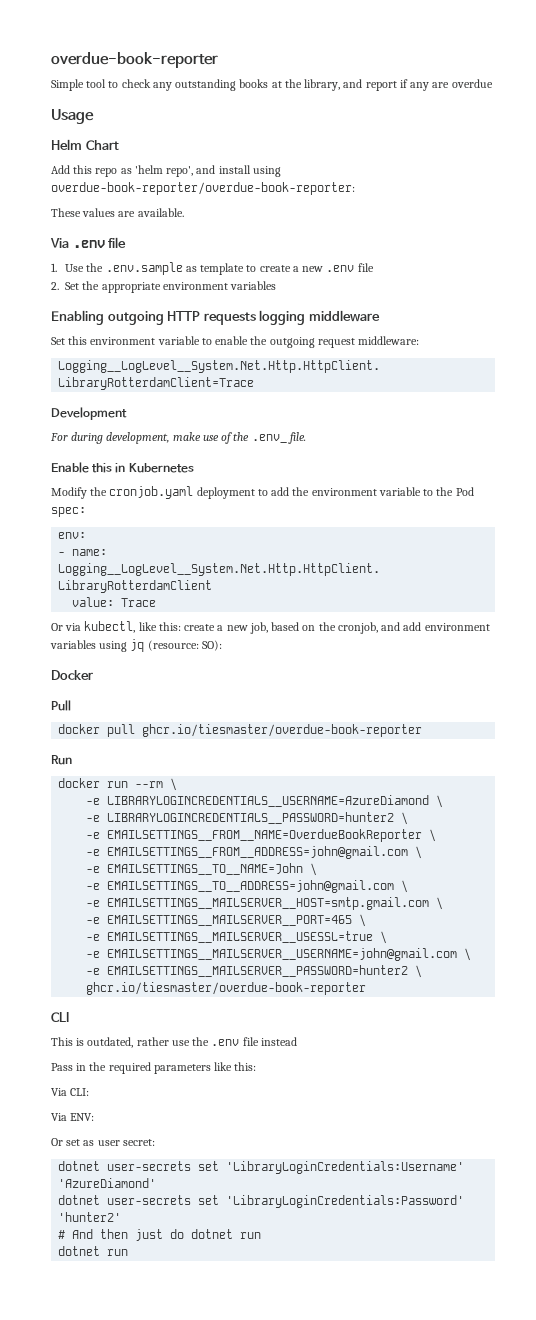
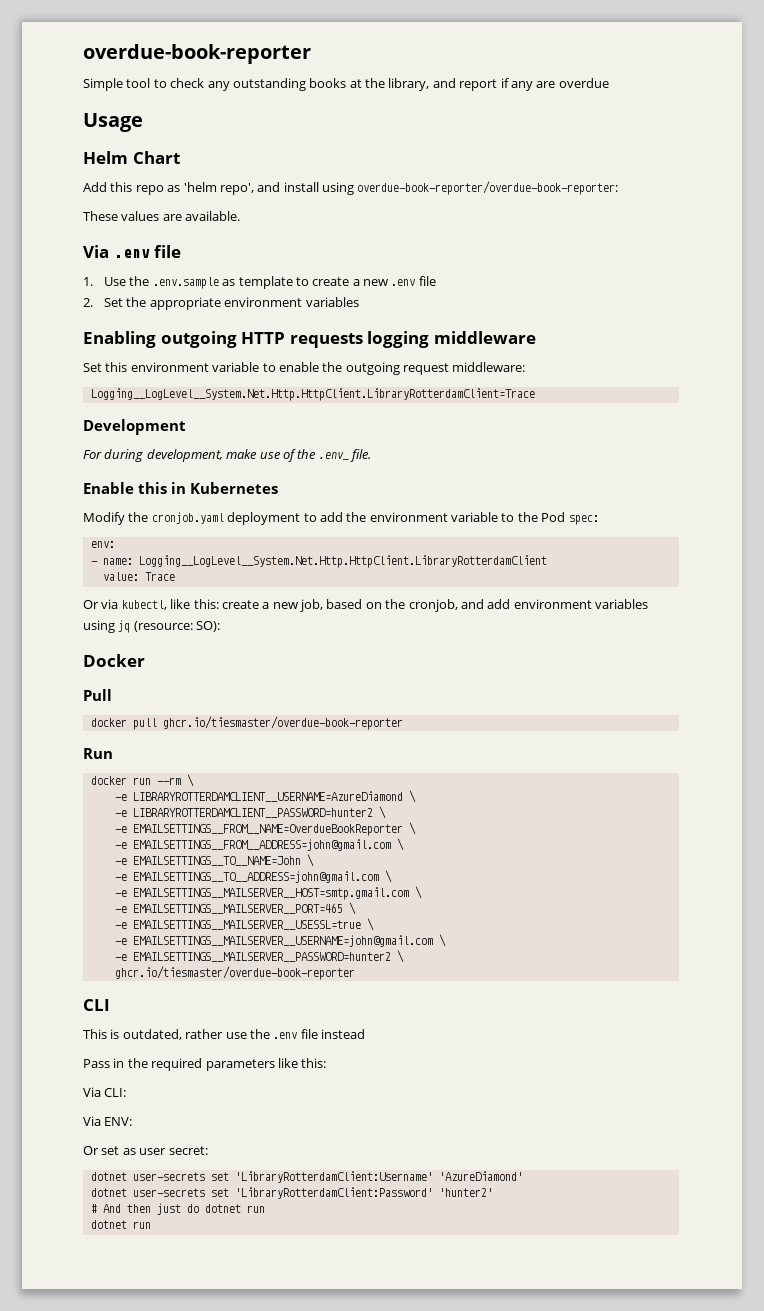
[107,795,444,808] [86,812,395,824] LIBRARYLOGINCREDENTIALS__USERNAME=AzureDiamond \ // -e LIBRARYLOGINCREDENTIALS__PASSWORD=hunter2 -> [132,790,416,803] [114,808,373,818] LIBRARYROTTERDAMCLIENT__USERNAME=AzureDiamond \ // -e LIBRARYROTTERDAMCLIENT__PASSWORD=hunter2
[226,1161,465,1174] 'LibraryLoginCredentials:Username' -> [234,1171,433,1183] 'LibraryRotterdamClient:Username'
[226,1195,465,1208] 'LibraryLoginCredentials:Password' -> [234,1187,433,1199] 'LibraryRotterdamClient:Password'

